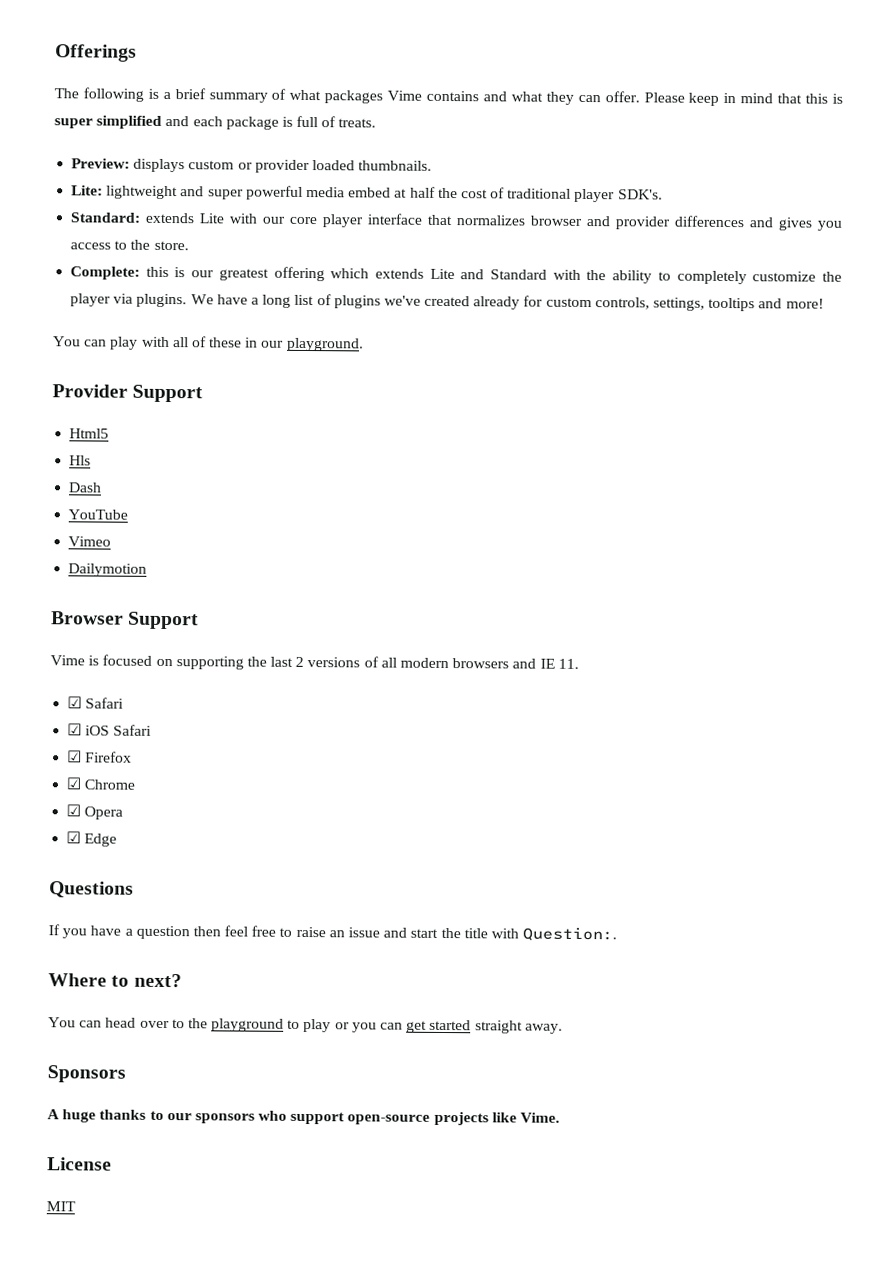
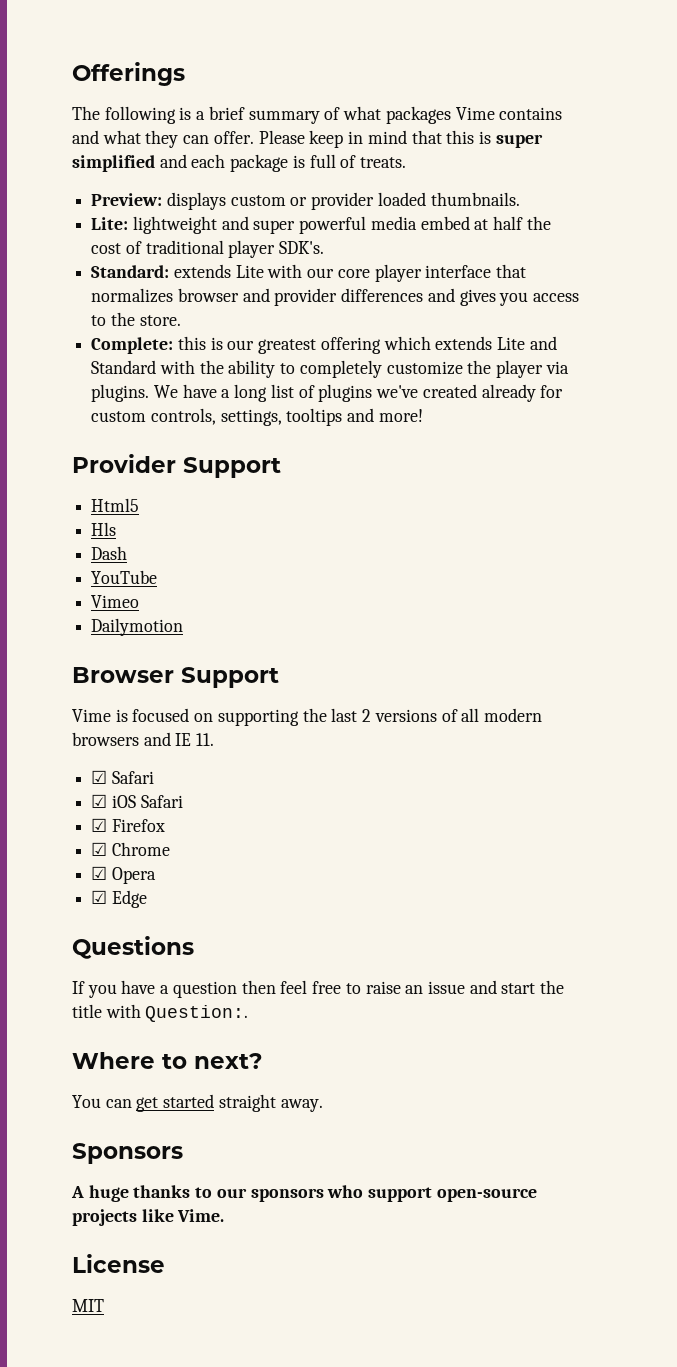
[53,336,364,352] // You can play with all of these in our playground. -> (423, 415) none
[105,1017,404,1033] head over to the playground to play or you can -> (132, 1103) none

